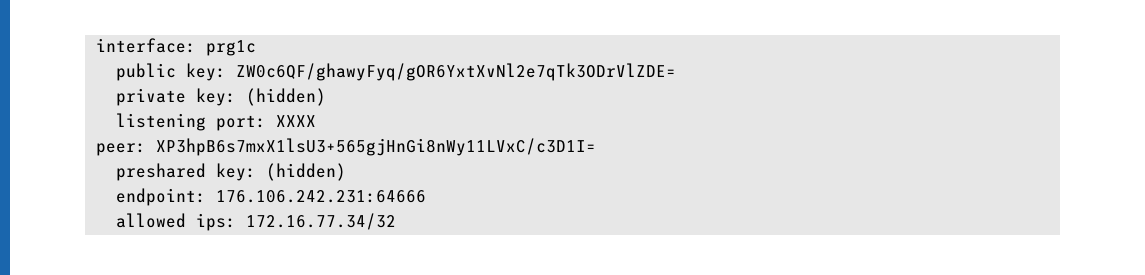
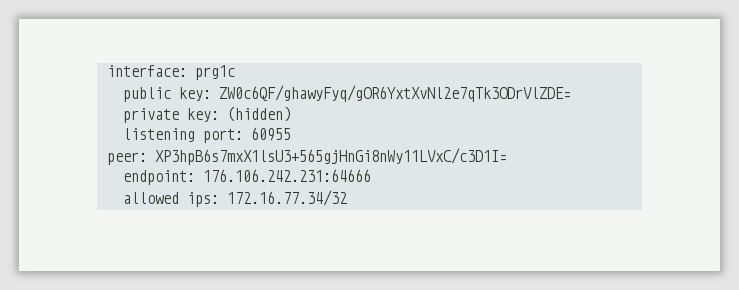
[276,115,317,127] XXXX -> [250,127,291,141] 60955
[116,163,347,181] // preshared key: (hidden) -> (507, 156) none

